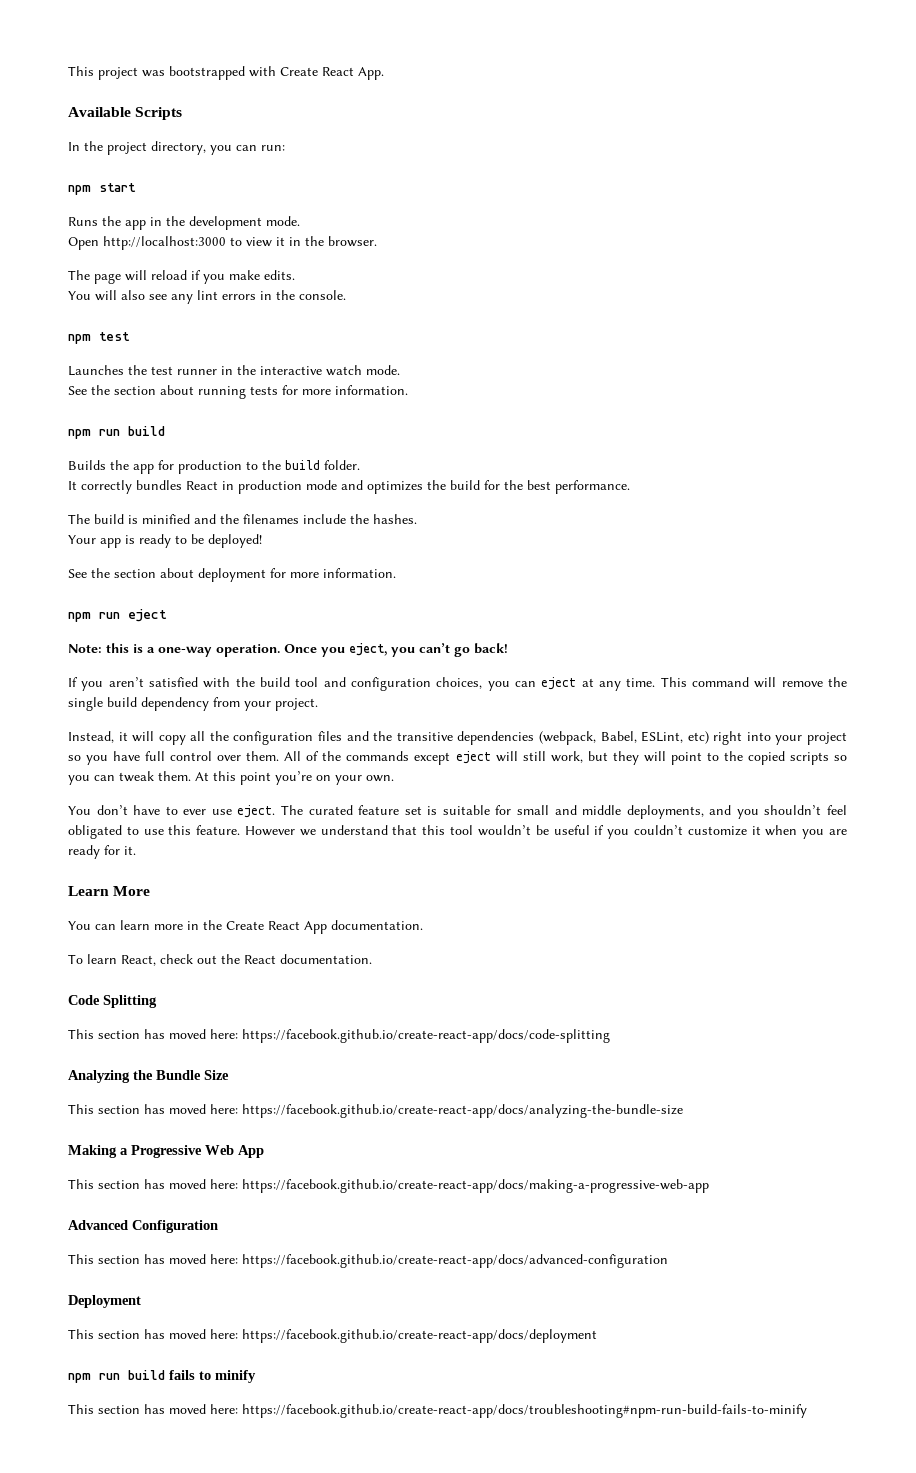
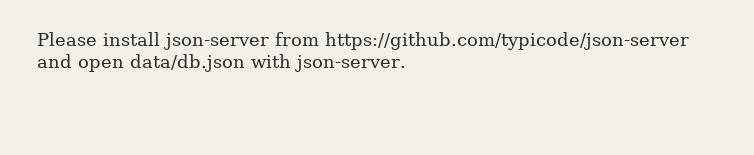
[68,66,384,80] [68,107,183,120] [68,141,285,155] [68,183,136,195] [68,216,300,230] [68,236,377,250] [68,270,295,284] [68,290,346,304] [68,332,130,344] [68,365,400,376] [68,385,408,399] [68,426,165,439] [68,460,360,474] [68,480,630,494] [68,514,417,524] [68,534,262,548] [68,568,396,582] [68,609,167,622] [68,643,508,657] [68,677,848,691] [68,697,318,711] [68,731,847,745] [68,751,847,765] [68,771,394,785] [68,805,847,819] [68,825,848,839] [68,845,136,859] [68,886,151,896] [68,920,423,934] [68,954,372,966] [68,995,157,1008] [68,1029,610,1043] [68,1070,229,1083] [68,1104,683,1118] [68,1145,264,1158] [68,1179,709,1193] [68,1220,218,1233] [68,1254,668,1268] [68,1295,141,1308] [68,1329,597,1343] [68,1370,256,1383] [68,1404,807,1418] This project was bootstrapped with Create React App. // Available Scripts // In the project directory, you can run: // npm start // Runs the app in the development mode. // Open http://localhost:3000 to view it in the browser. // The page will reload if you make edits. // You will also see any lint errors in the console. // npm test // Launches the test runner in the interactive watch mode. // See the section about running tests for more information. // npm run build // Builds the app for production to the build folder. // It correctly bundles React in production mode and optimizes the build for the best performance. // The build is minified and the filenames include the hashes. // Your app is ready to be deployed! // See the section about deployment for more information. // npm run eject // Note: this is a one-way operation. Once you eject, you can’t go back! // If you aren’t satisfied with the build tool and configuration choices, you can eject at any time. This command will remove the single build dependency from your project. // Instead, it will copy all the configuration files and the transitive dependencies (webpack, Babel, ESLint, etc) right into your project so you have full control over them. All of the commands except eject will still work, but they will point to the copied scripts so you can tweak them. At this point you’re on your own. // You don’t have to ever use eject. The curated feature set is suitable for small and middle deployments, and you shouldn’t feel obligated to use this feature. However we understand that this tool wouldn’t be useful if you couldn’t customize it when you are ready for it. // Learn More // You can learn more in the Create React App documentation. // To learn React, check out the React documentation. // Code Splitting // This section has moved here: https://facebook.github.io/create-react-app/docs/code-splitting // Analyzing the Bundle Size // This section has moved here: https://facebook.github.io/create-react-app/docs/analyzing-the-bundle-size // Making a Progressive Web App // This section has moved here: https://facebook.github.io/create-react-app/docs/making-a-progressive-web-app // Advanced Configuration // This section has moved here: https://facebook.github.io/create-react-app/docs/advanced-configuration // Deployment // This section has moved here: https://facebook.github.io/create-react-app/docs/deployment // npm run build fails to minify // This section has moved here: https://facebook.github.io/create-react-app/docs/troubleshooting#npm-run-build-fails-to-minify -> [37,32,689,50] [37,54,406,72] Please install json-server from https://github.com/typicode/json-server and open data/db.json with json-server.

